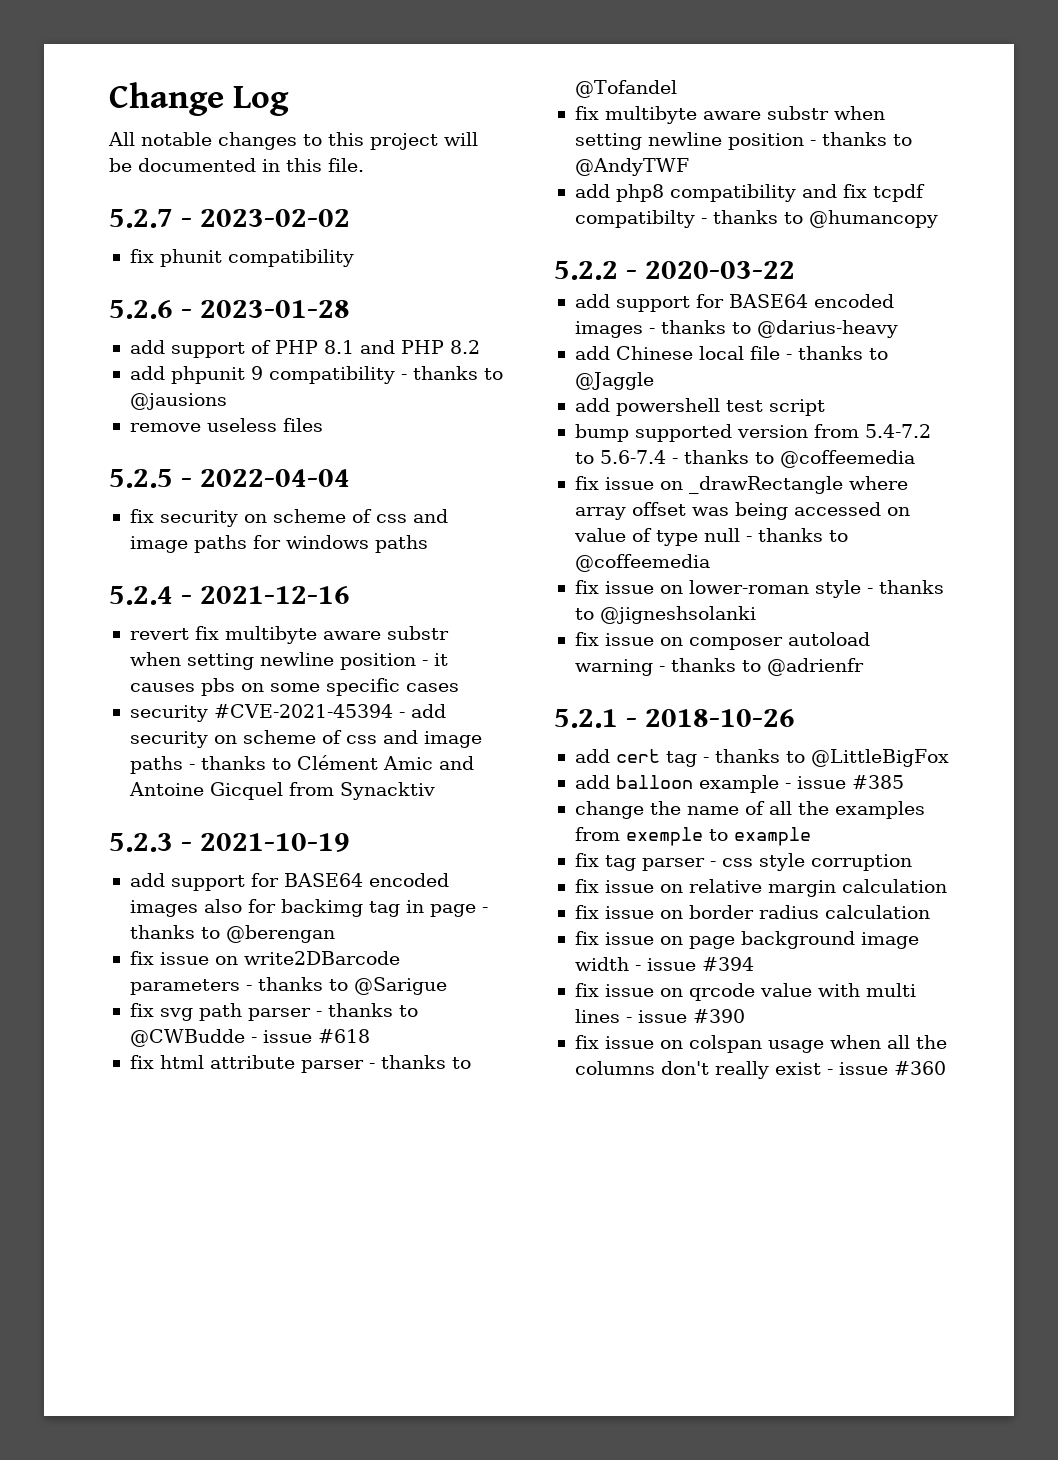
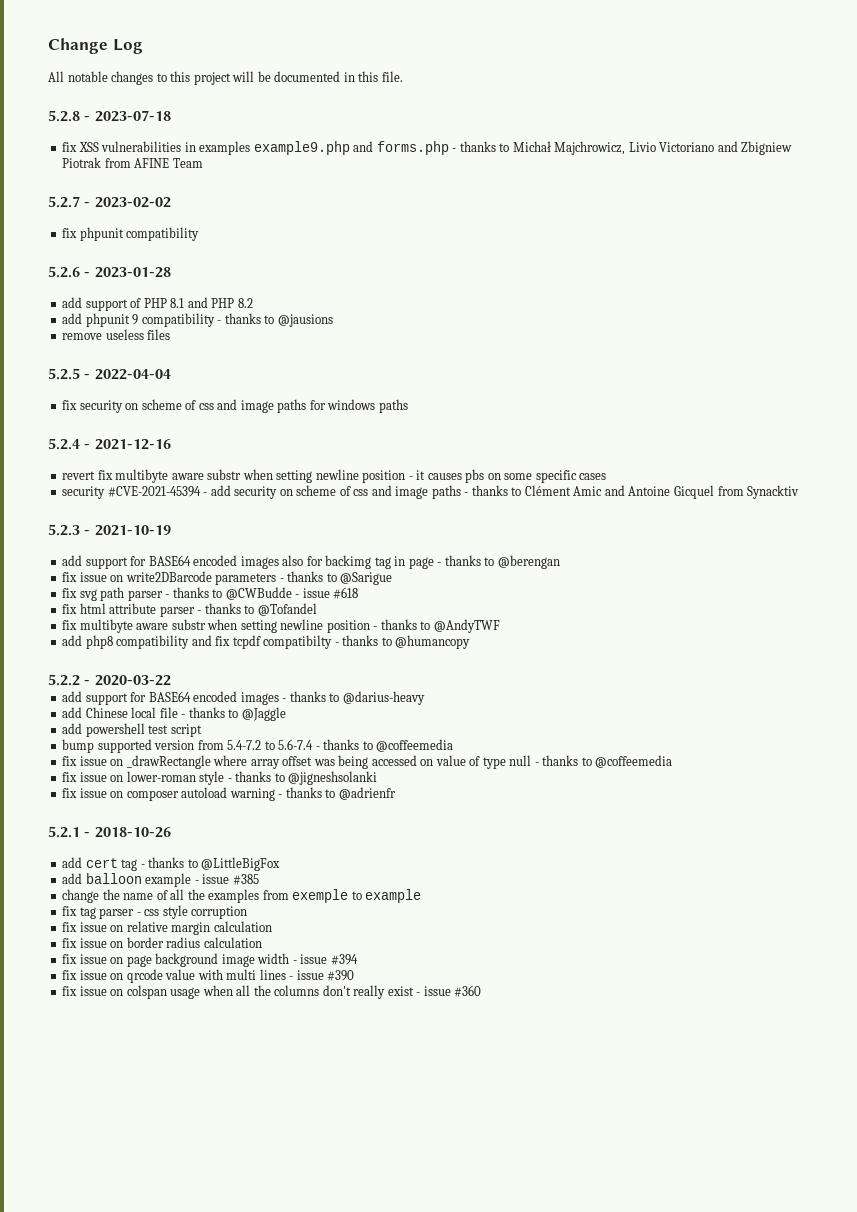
(364, 165) none -> [48,110,171,122] [62,141,793,155] [62,157,203,168] // 5.2.8 - 2023-07-18 // fix XSS vulnerabilities in examples example9.php and forms.php - thanks to Michał Majchrowicz, Livio Victoriano and Zbigniew Piotrak from AFINE Team
[159,249,222,267] phunit -> [79,227,124,241] phpunit

